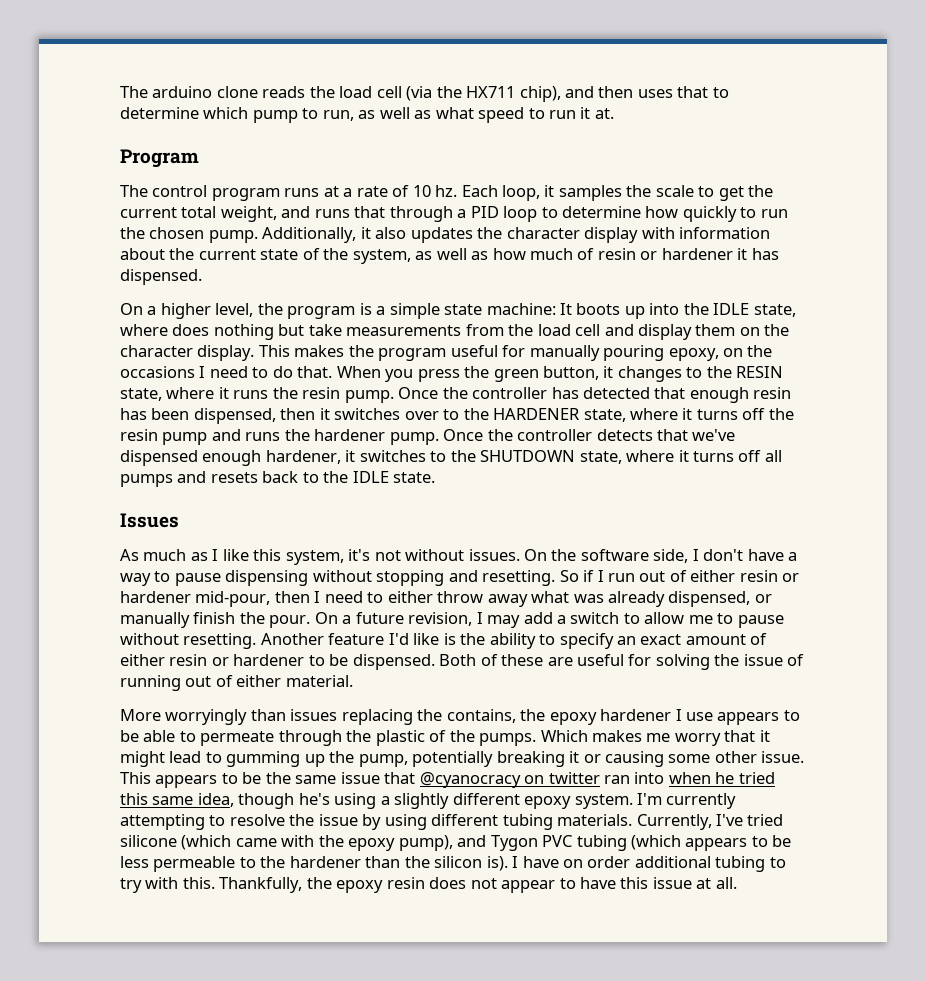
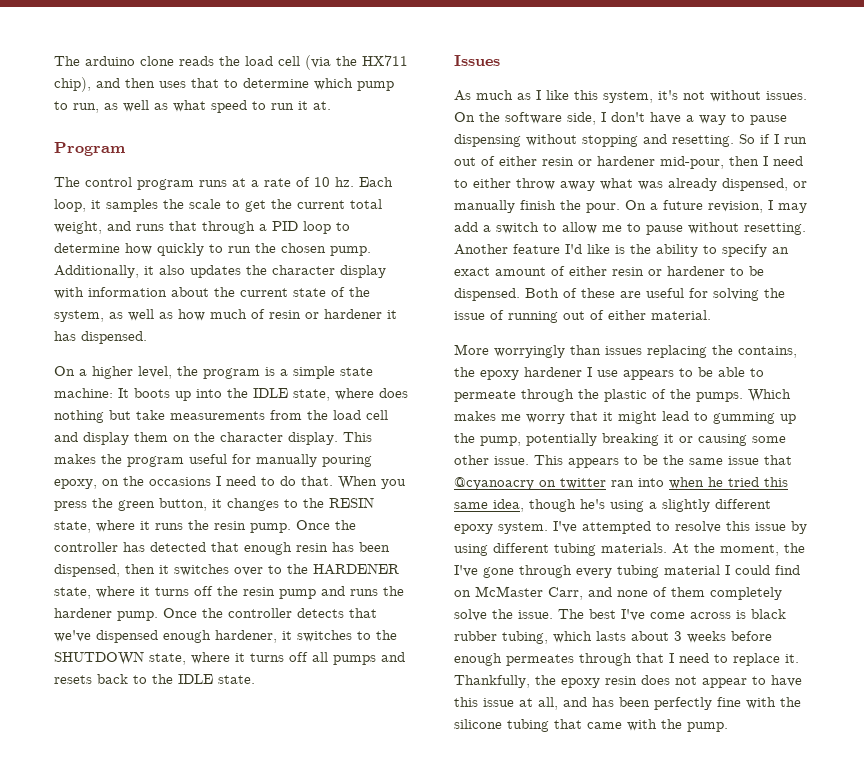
[419,772,521,788] @cyanocracy -> [454,477,534,490] @cyanoacry
[637,793,737,809] [120,814,205,830] I'm currently attempting -> [553,521,651,534] I've attempted
[289,814,315,826] the -> [726,521,750,531] this
[636,814,784,830] [120,835,792,851] [120,856,786,872] [120,877,215,893] Currently, I've tried silicone (which came with the epoxy pump), and Tygon PVC tubing (which appears to be less permeable to the hardener than the silicon is). I have on order additional tubing to try with this. -> [672,543,805,556] [454,565,800,578] [454,586,782,600] [454,609,786,621] [454,631,772,644] [454,653,799,666] At the moment, the I've gone through every tubing material I could find on McMaster Carr, and none of them completely solve the issue. The best I've come across is black rubber tubing, which lasts about 3 weeks before enough permeates through that I need to replace it.
[715,877,737,889] all. -> [538,697,801,710] [454,719,728,732] all, and has been perfectly fine with the silicone tubing that came with the pump.

